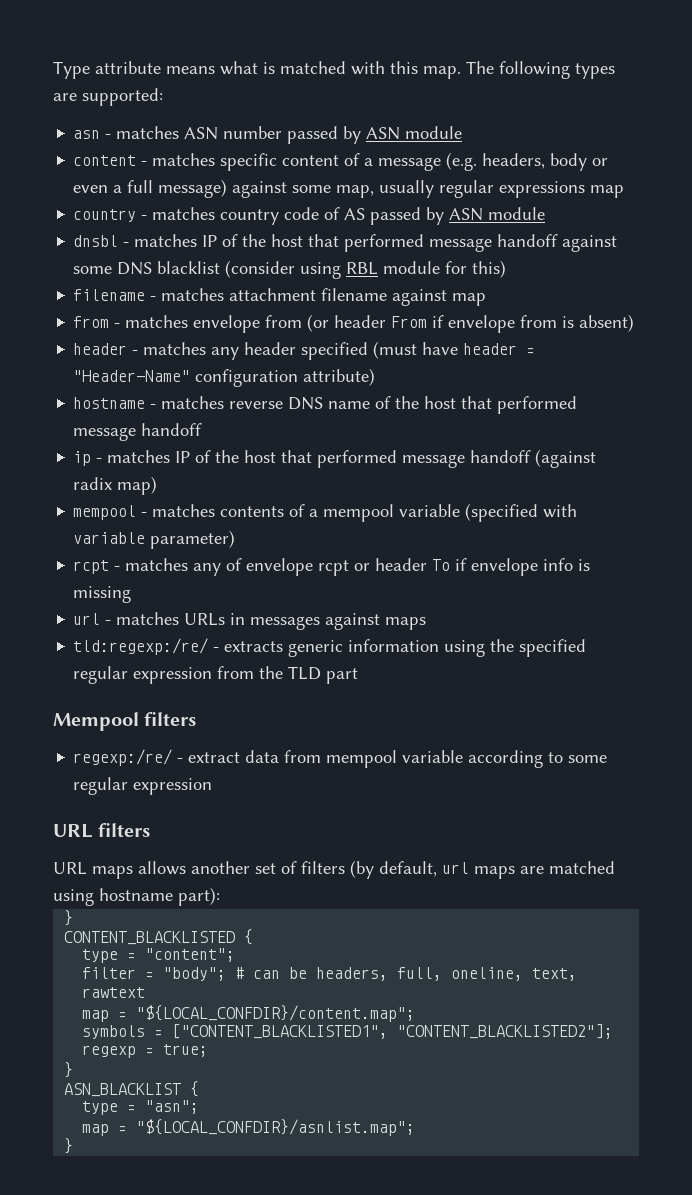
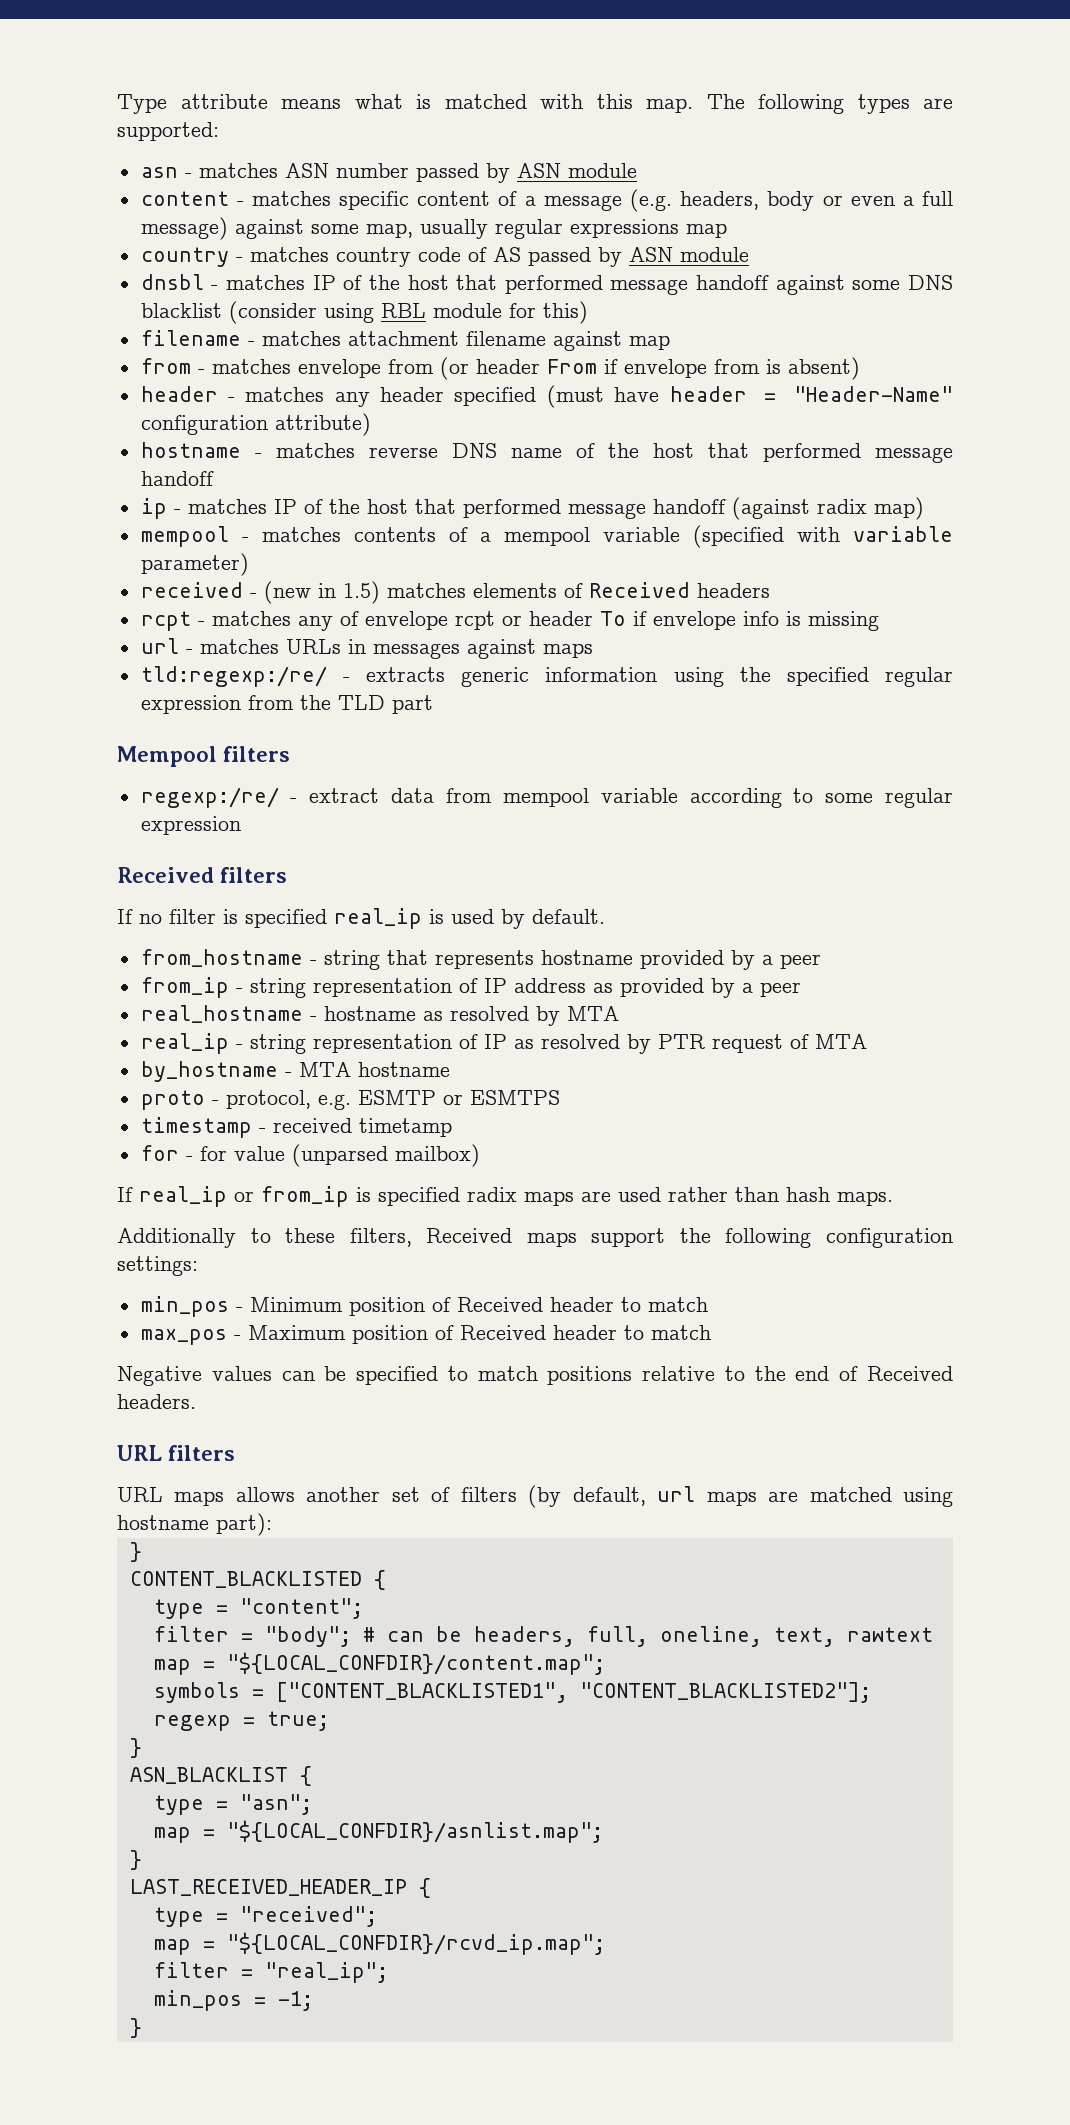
(236, 539) none -> [140,581,770,604] // received - (new in 1.5) matches elements of Received headers
(213, 786) none -> [117,867,288,883] [117,908,605,929] [140,949,821,970] [140,977,801,998] [140,1005,619,1026] [140,1033,867,1054] [140,1061,450,1082] [140,1090,560,1110] [140,1117,452,1138] [140,1144,480,1167] [117,1186,893,1207] [117,1228,953,1248] [117,1256,198,1276] [140,1296,708,1317] [140,1325,711,1345] [117,1366,953,1386] [117,1394,196,1409] // Received filters // If no filter is specified real_ip is used by default. // from_hostname - string that represents hostname provided by a peer // from_ip - string representation of IP address as provided by a peer // real_hostname - hostname as resolved by MTA // real_ip - string representation of IP as resolved by PTR request of MTA // by_hostname - MTA hostname // proto - protocol, e.g. ESMTP or ESMTPS // timestamp - received timetamp // for - for value (unparsed mailbox) // If real_ip or from_ip is specified radix maps are used rather than hash maps. // Additionally to these filters, Received maps support the following configuration settings: // min_pos - Minimum position of Received header to match // max_pos - Maximum position of Received header to match // Negative values can be specified to match positions relative to the end of Received headers.
(74, 1146) none -> [129,1878,431,1898] [153,1906,377,1927] [153,1932,605,1955] [153,1962,388,1983] [153,1990,313,2011] [129,2018,142,2038] // LAST_RECEIVED_HEADER_IP { // type = "received"; // map = "${LOCAL_CONFDIR}/rcvd_ip.map"; // filter = "real_ip"; // min_pos = -1; // }

